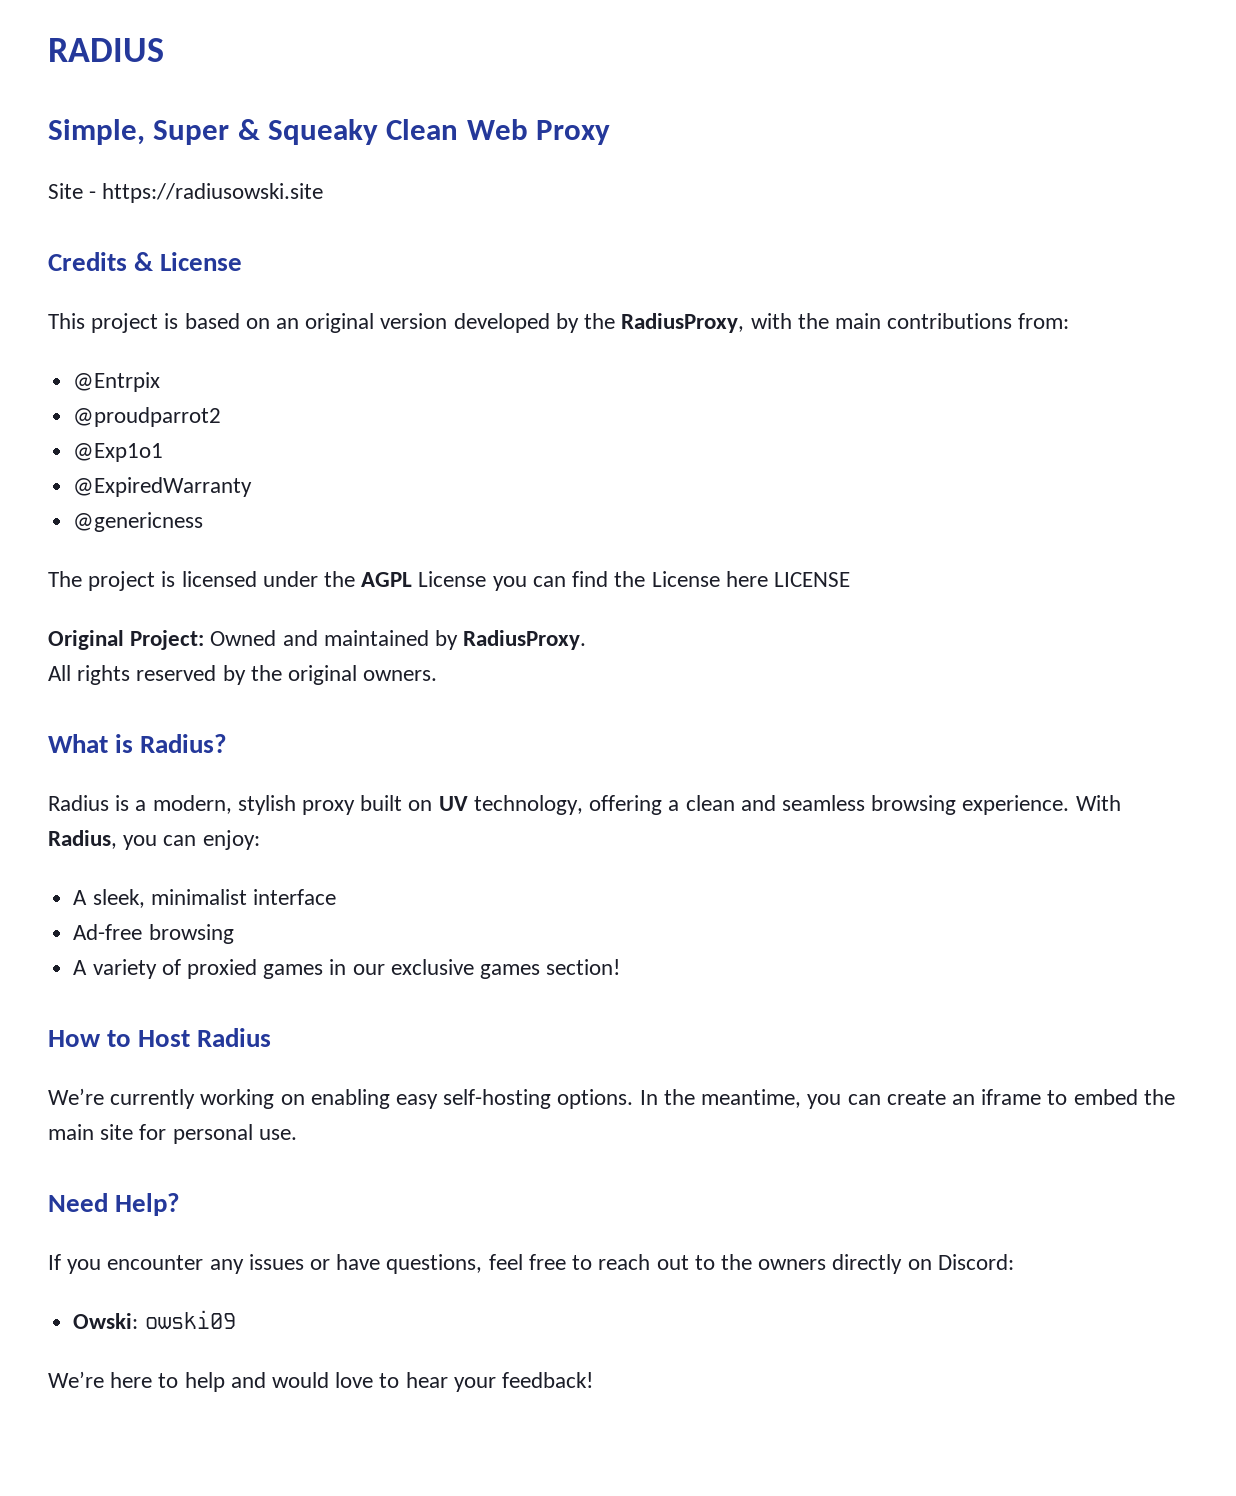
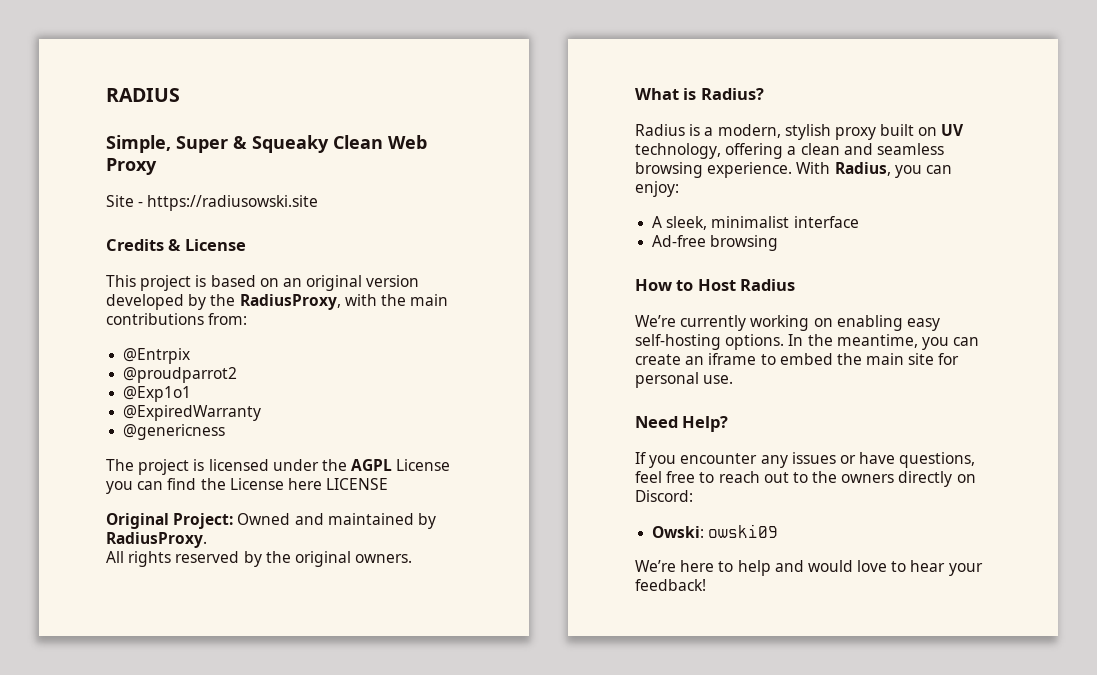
[73,959,621,979] // A variety of proxied games in our exclusive games section! -> (779, 243) none

